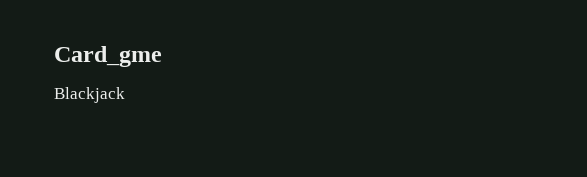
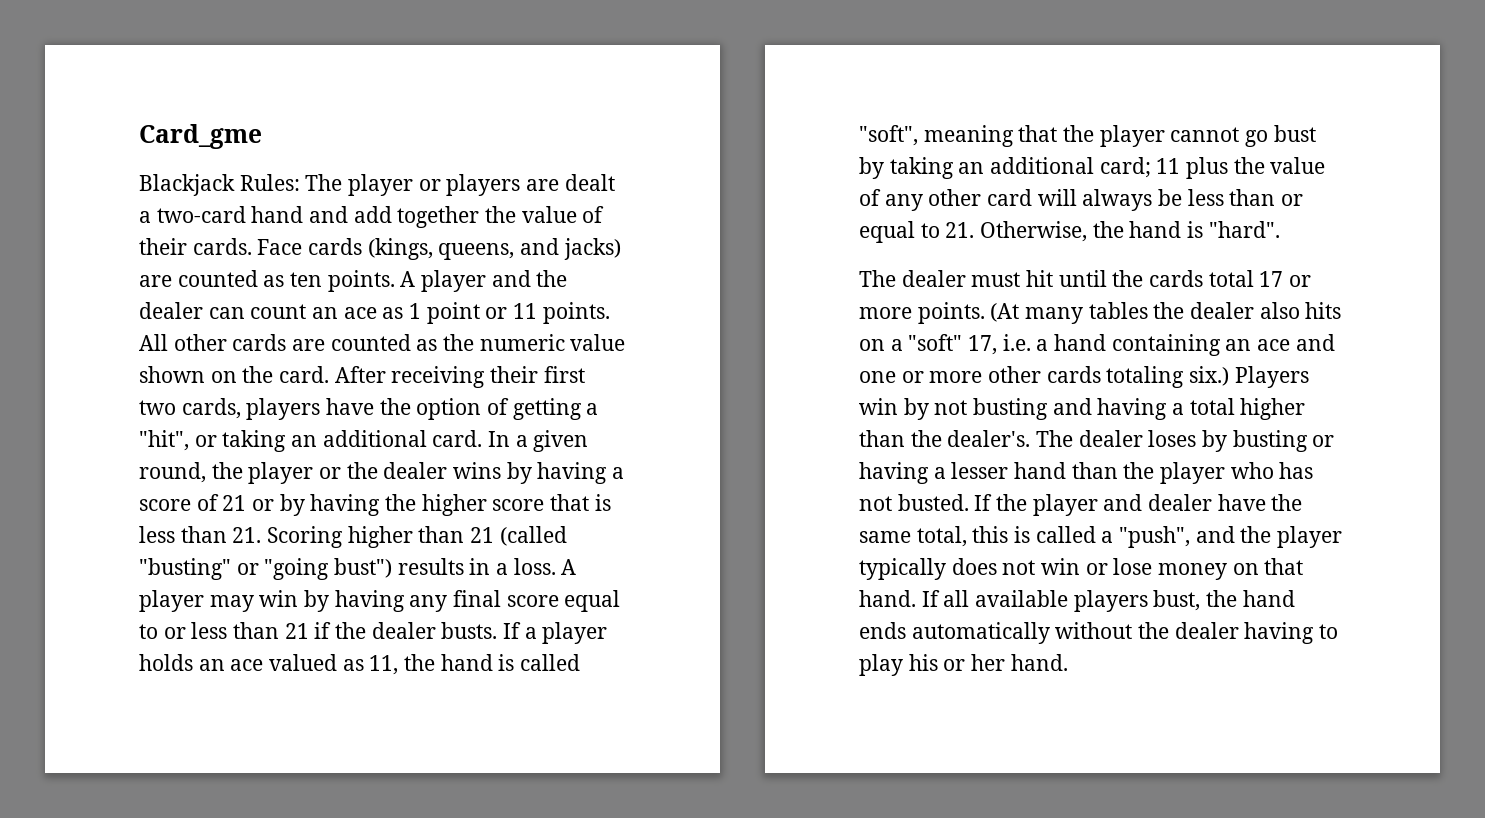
(125, 95) none -> [239,174,615,196] [139,206,605,228] [139,238,621,260] [139,270,568,292] [139,302,610,324] [139,334,626,351] [139,366,585,388] [139,398,599,420] [139,430,589,452] [139,462,625,484] [139,494,611,516] [139,526,567,548] [139,558,577,580] [139,590,621,612] [139,622,608,644] [139,654,581,675] [859,125,1316,147] [859,157,1326,179] [859,189,1304,211] [859,221,1280,243] [859,270,1312,287] [859,302,1342,324] [859,334,1335,356] [859,366,1309,388] [859,398,1306,420] [859,430,1335,452] [859,462,1314,484] [859,494,1303,516] [859,526,1343,548] [859,558,1304,580] [859,590,1295,612] [859,622,1339,644] [859,654,1068,676] Rules: The player or players are dealt a two-card hand and add together the value of their cards. Face cards (kings, queens, and jacks) are counted as ten points. A player and the dealer can count an ace as 1 point or 11 points. All other cards are counted as the numeric value shown on the card. After receiving their first two cards, players have the option of getting a "hit", or taking an additional card. In a given round, the player or the dealer wins by having a score of 21 or by having the higher score that is less than 21. Scoring higher than 21 (called "busting" or "going bust") results in a loss. A player may win by having any final score equal to or less than 21 if the dealer busts. If a player holds an ace valued as 11, the hand is called "soft", meaning that the player cannot go bust by taking an additional card; 11 plus the value of any other card will always be less than or equal to 21. Otherwise, the hand is "hard". // The dealer must hit until the cards total 17 or more points. (At many tables the dealer also hits on a "soft" 17, i.e. a hand containing an ace and one or more other cards totaling six.) Players win by not busting and having a total higher than the dealer's. The dealer loses by busting or having a lesser hand than the player who has not busted. If the player and dealer have the same total, this is called a "push", and the player typically does not win or lose money on that hand. If all available players bust, the hand ends automatically without the dealer having to play his or her hand.

